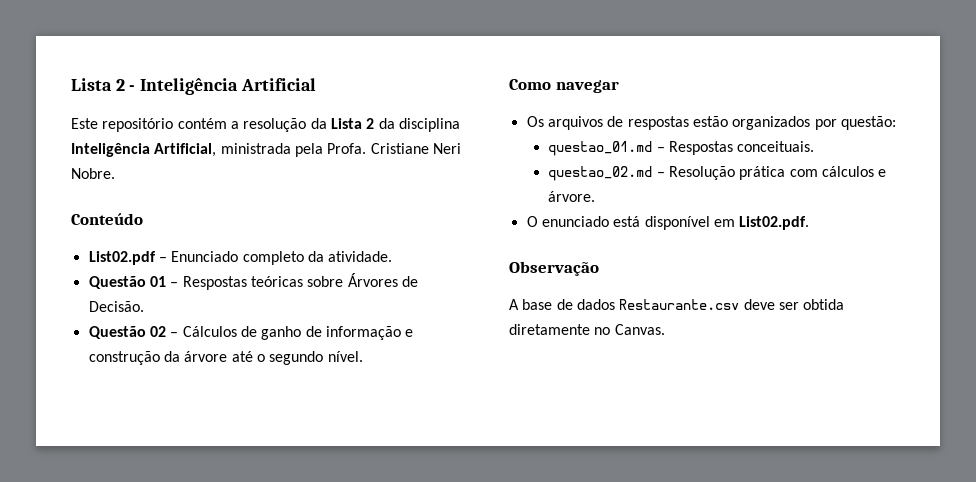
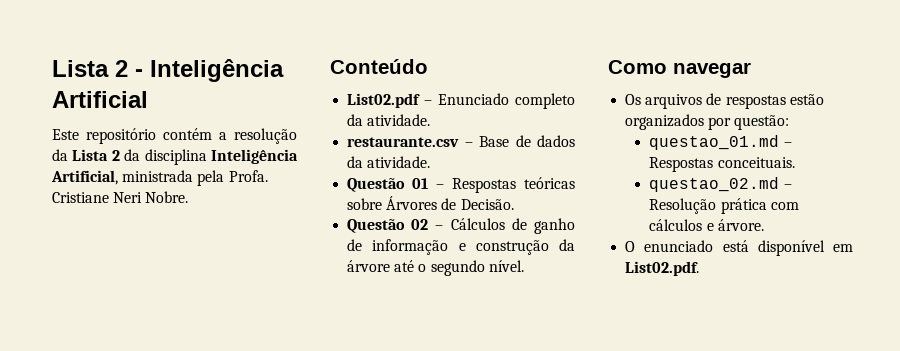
(393, 256) none -> [347,135,575,147] [347,156,431,168] // restaurante.csv – Base de dados da atividade.
[509,261,599,276] [509,299,845,310] [509,324,665,335] // Observação // A base de dados Restaurante.csv deve ser obtida diretamente no Canvas. -> (700, 268) none

